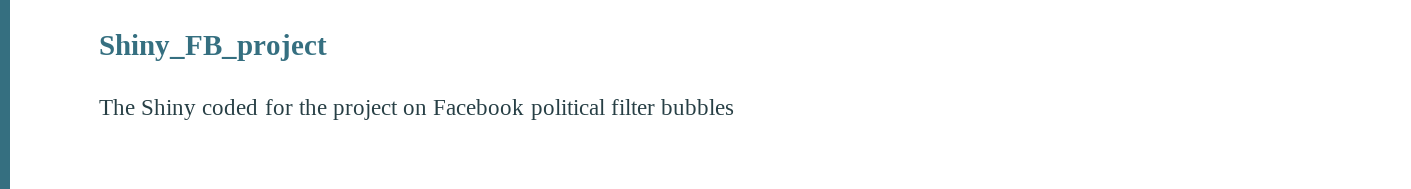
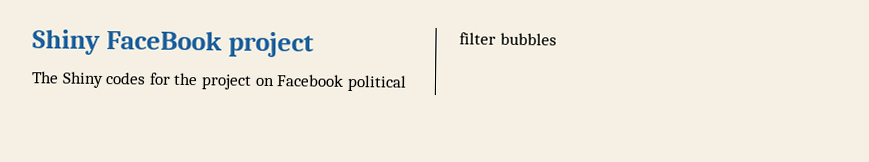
[99,34,327,61] Shiny_FB_project -> [32,29,315,58] Shiny FaceBook project
[202,99,259,115] coded -> [105,72,147,85] codes

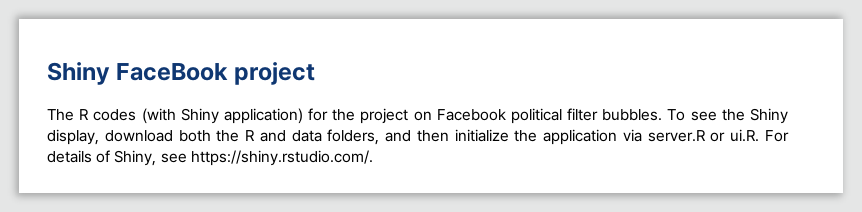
[61,71,147,89] Shiny codes -> [79,108,303,124] R codes (with Shiny application)
[499,32,557,46] bubbles -> [602,108,788,124] [47,129,789,145] [47,150,373,166] bubbles. To see the Shiny display, download both the R and data folders, and then initialize the application via server.R or ui.R. For details of Shiny, see https://shiny.rstudio.com/.

